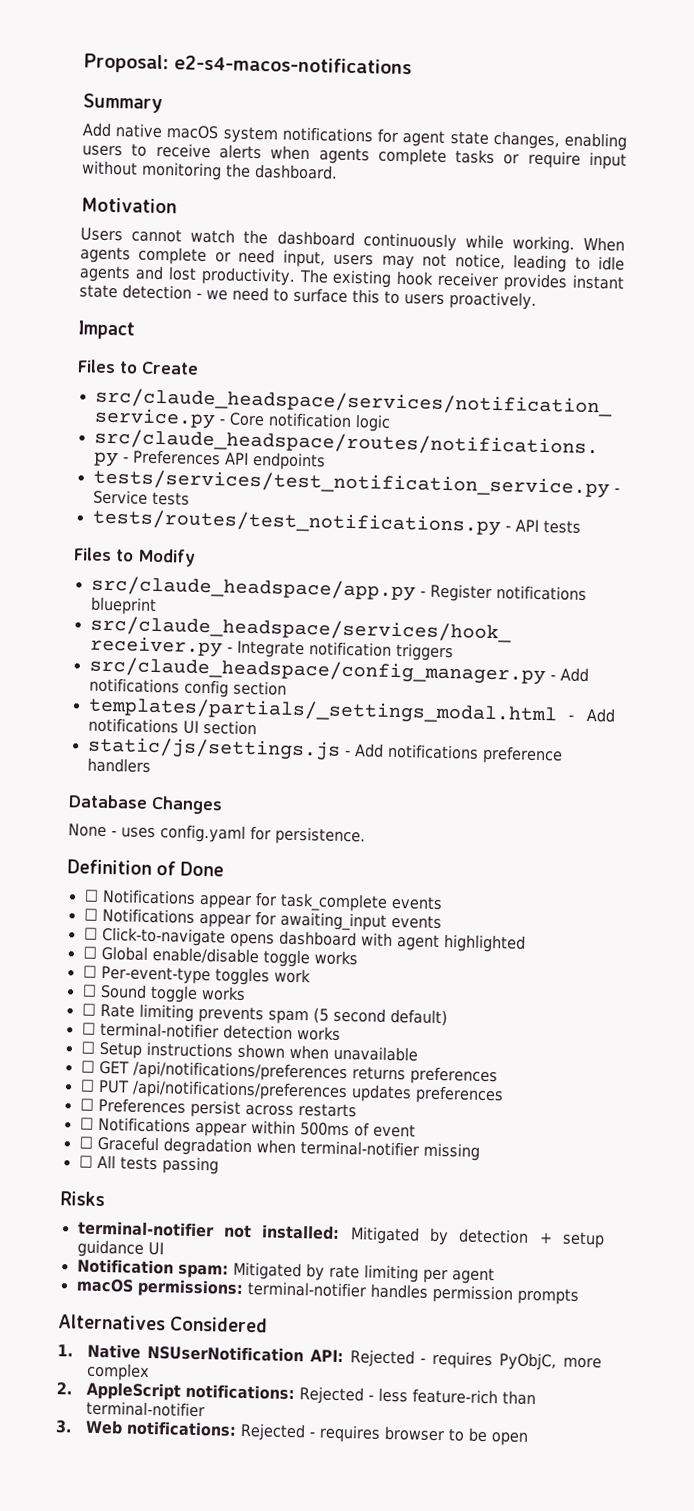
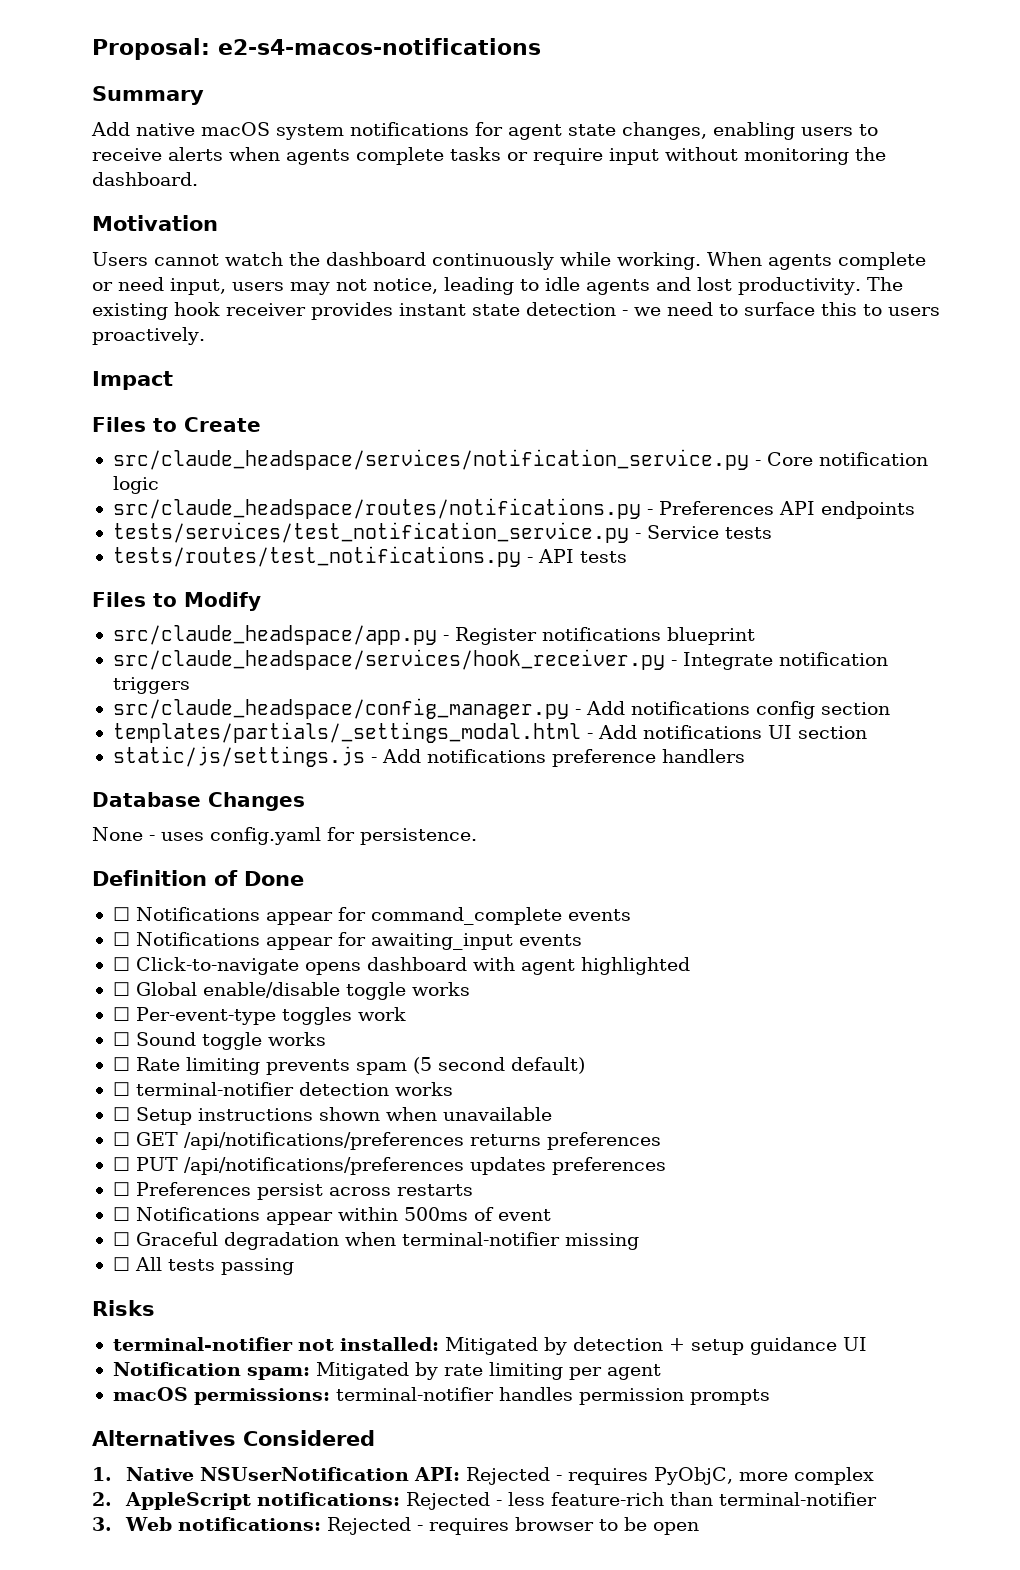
[279,892,388,912] task_complete -> [370,907,562,925] command_complete

